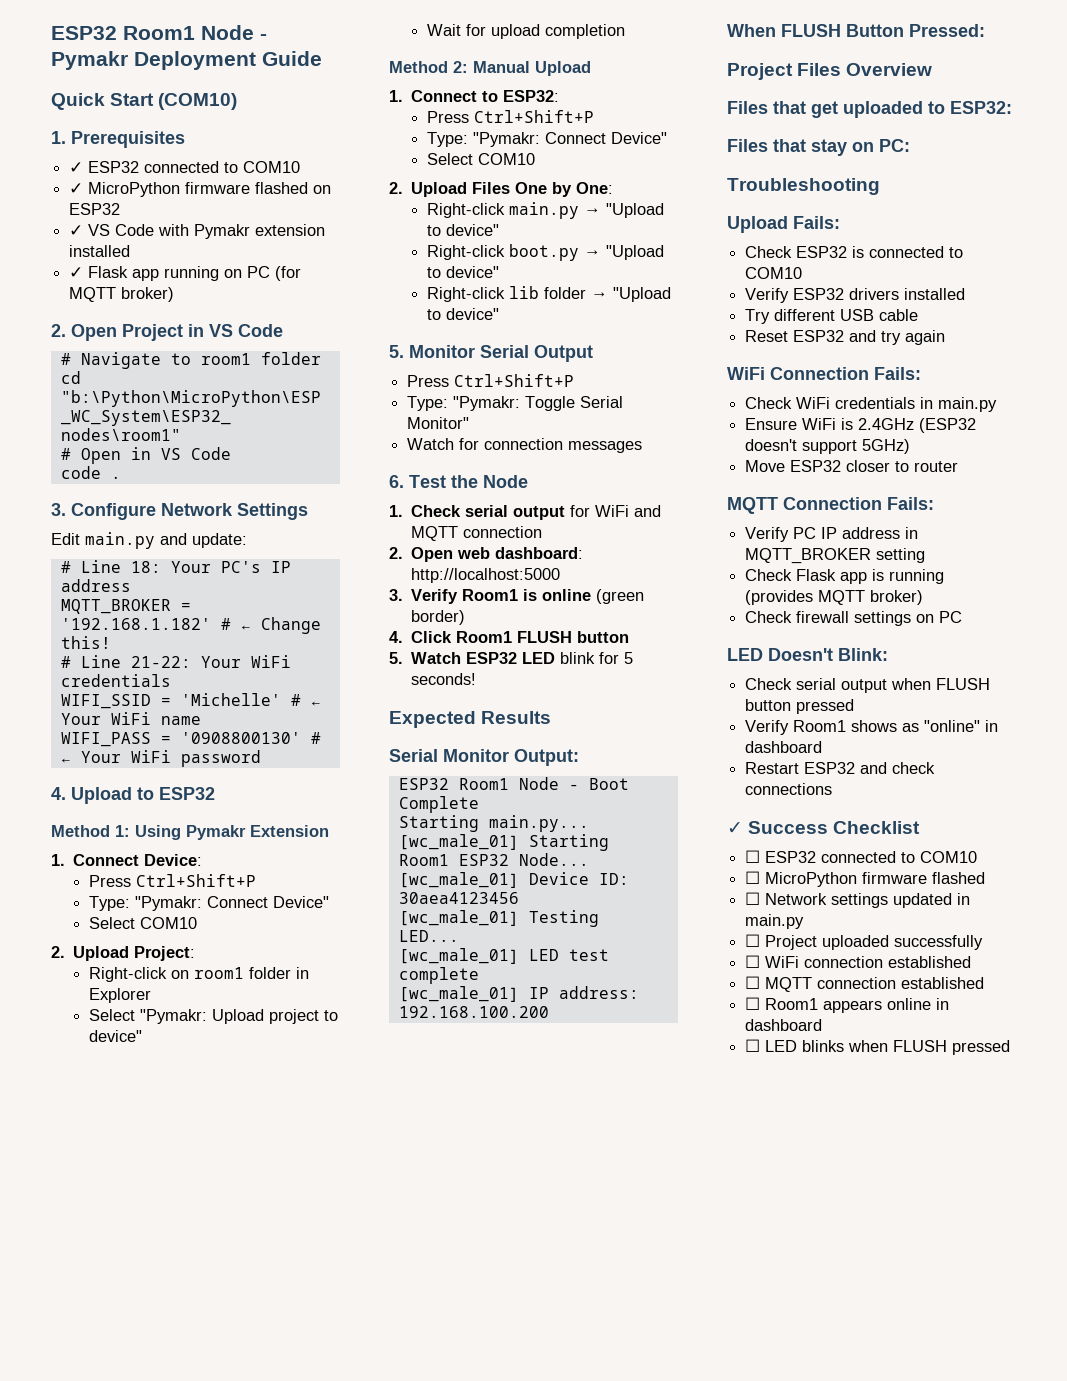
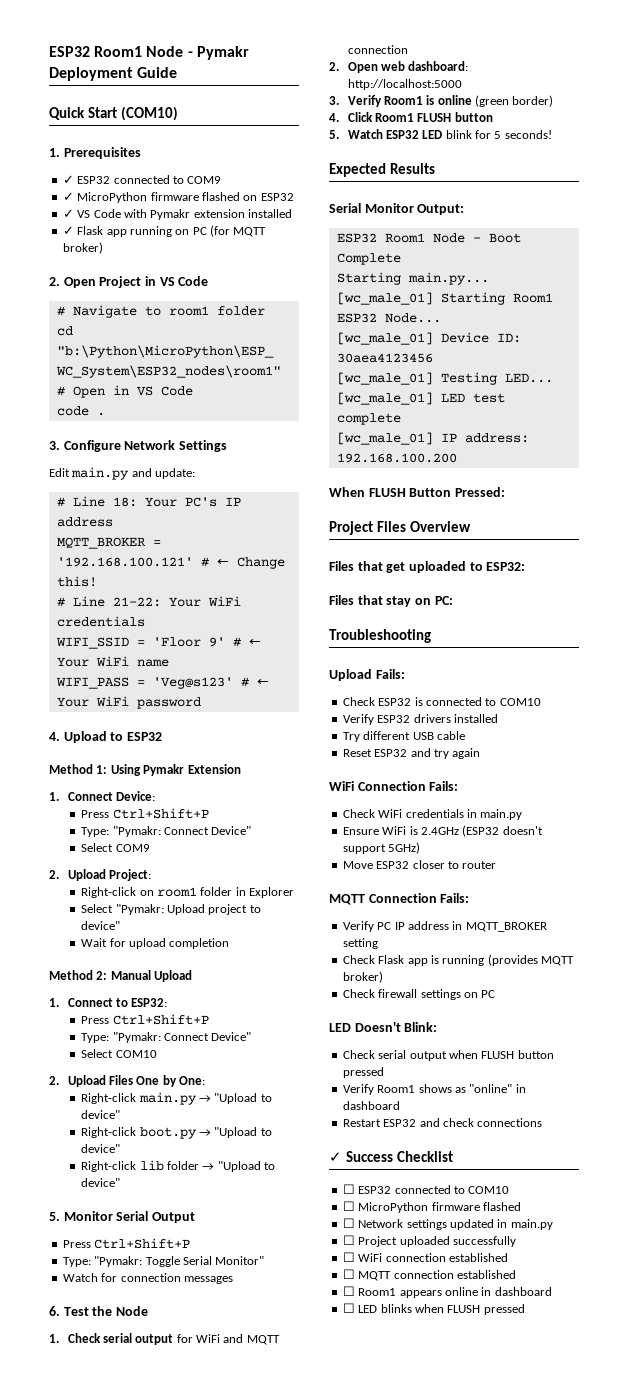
[243,161,301,173] COM10 -> [187,176,222,184] COM9
[60,618,211,630] '192.168.1.182' -> [56,557,193,567] '192.168.100.121'
[180,693,281,706] 'Michelle' -> [152,637,225,647] 'Floor 9'
[180,732,301,744] '0908800130' -> [152,677,233,689] 'Veg@s123'
[139,917,197,929] COM10 -> [115,844,150,852] COM9

